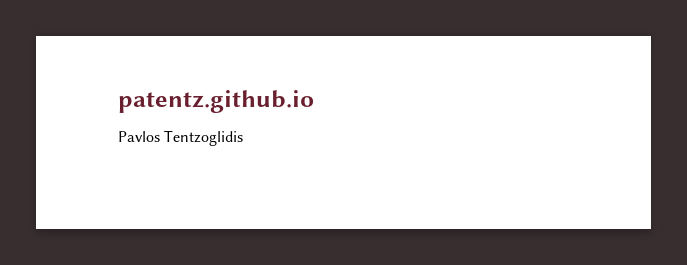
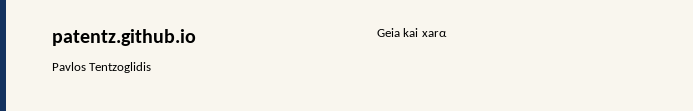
(244, 138) none -> [377,28,447,37] // Geia kai xarα

